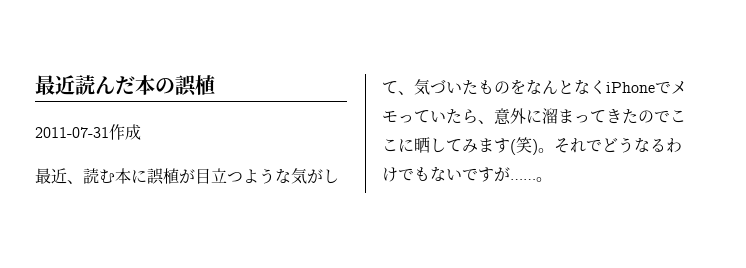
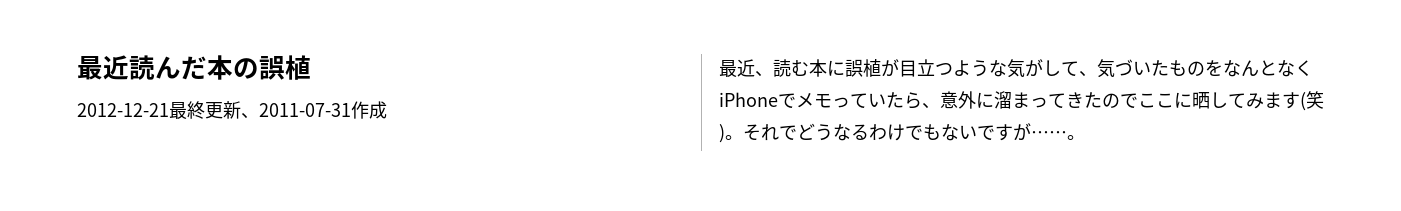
(215, 85) none -> [77,101,259,119] 2012-12-21最終更新、

